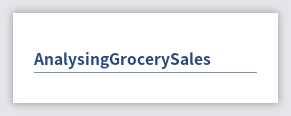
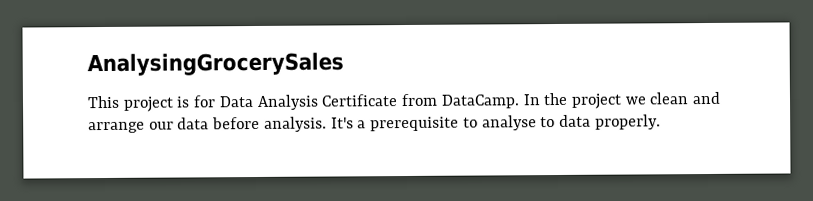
(211, 60) none -> [87,91,722,112] [88,114,661,134] // This project is for Data Analysis Certificate from DataCamp. In the project we clean and arrange our data before analysis. It's a prerequisite to analyse to data properly.

